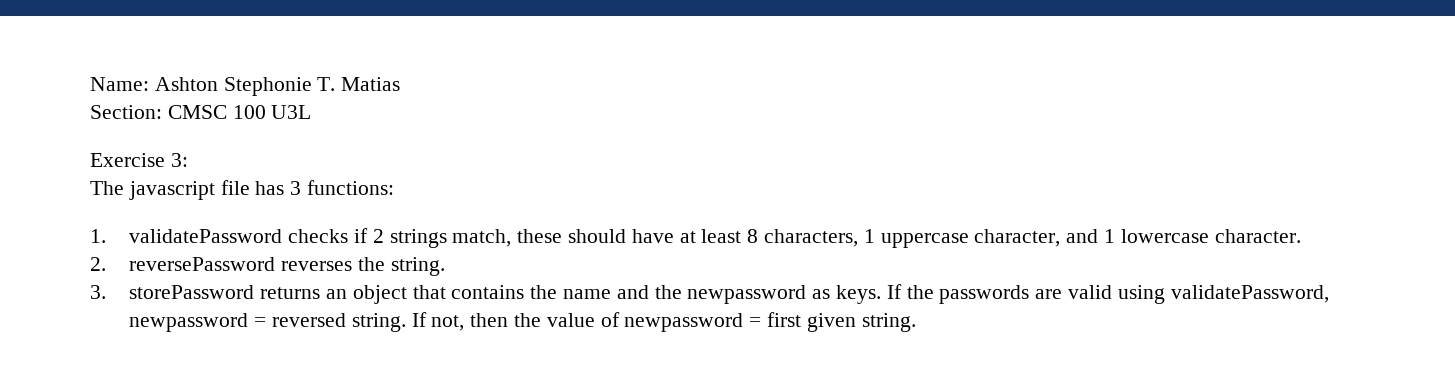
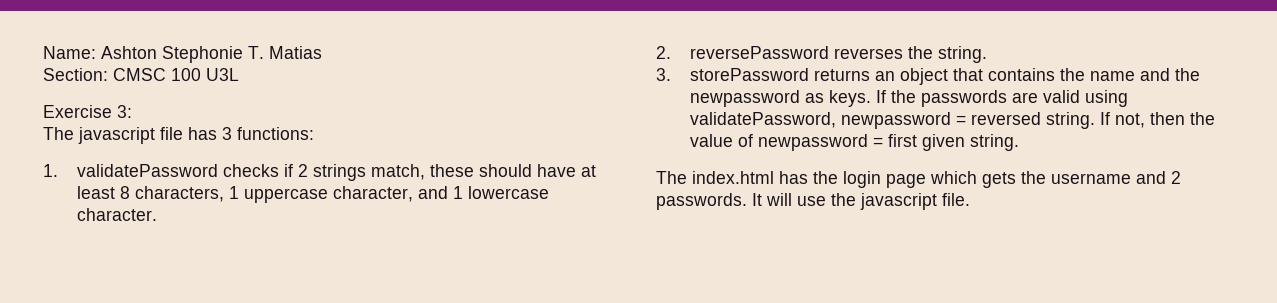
(916, 322) none -> [656,171,1181,188] [656,193,970,210] // The index.html has the login page which gets the username and 2 passwords. It will use the javascript file.

